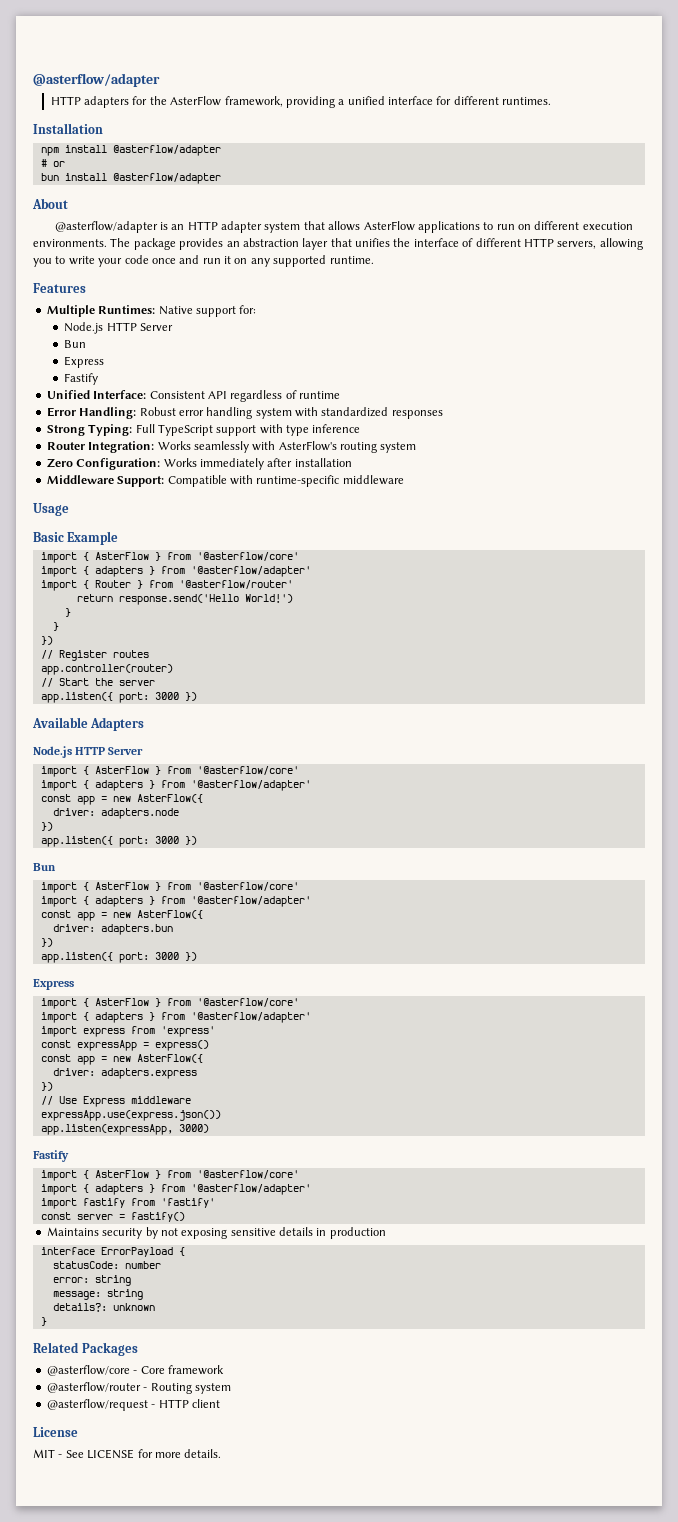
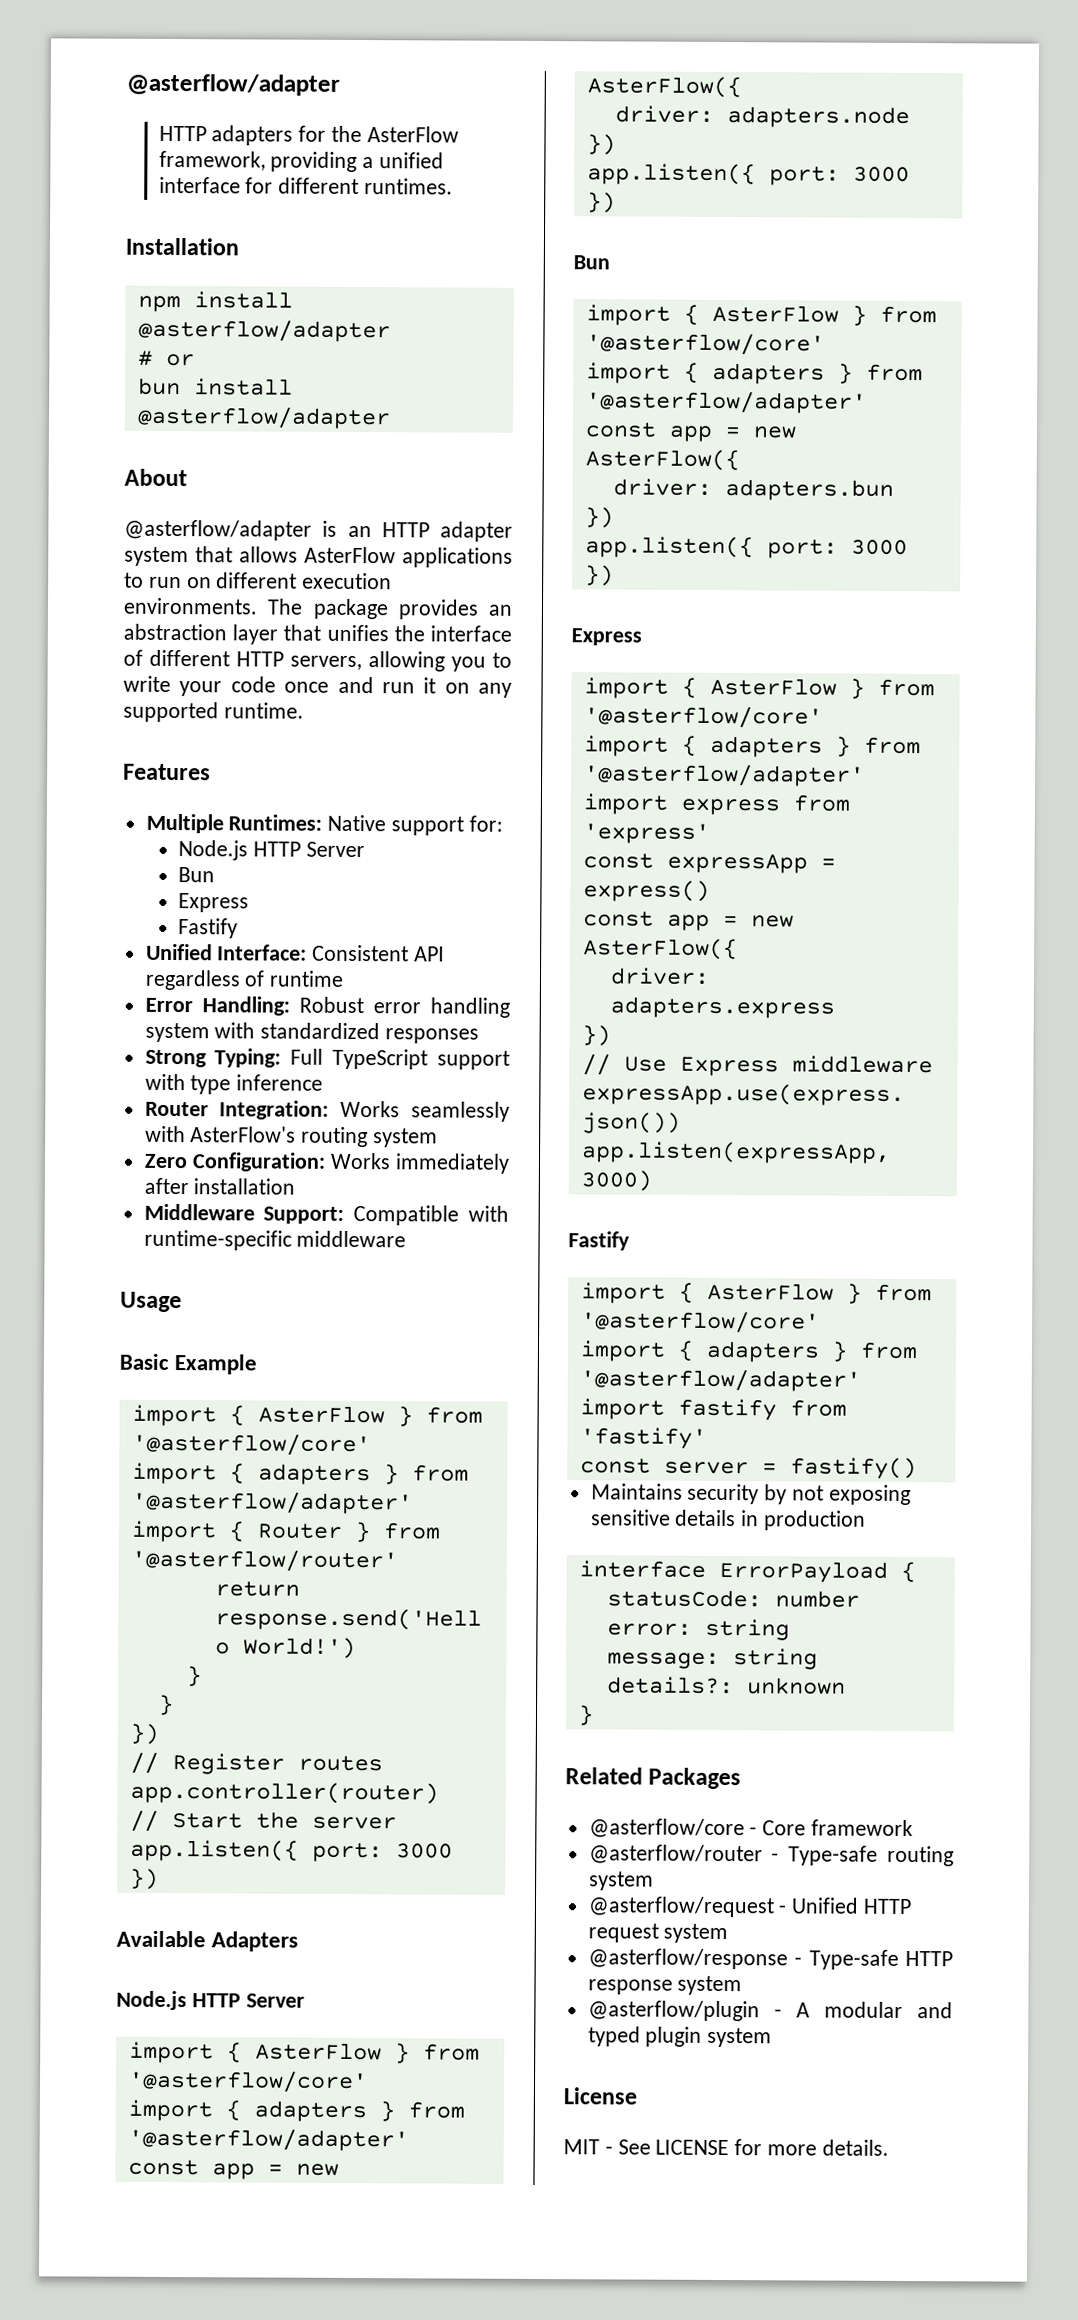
[150,1383,192,1394] Routing -> [788,1845,954,1867] Type-safe routing
[158,1399,220,1408] HTTP client -> [791,1897,913,1915] [587,1923,729,1944] [587,1948,953,1970] [587,1975,743,1996] [587,2000,953,2022] [587,2026,773,2048] Unified HTTP request system // @asterflow/response - Type-safe HTTP response system // @asterflow/plugin - A modular and typed plugin system

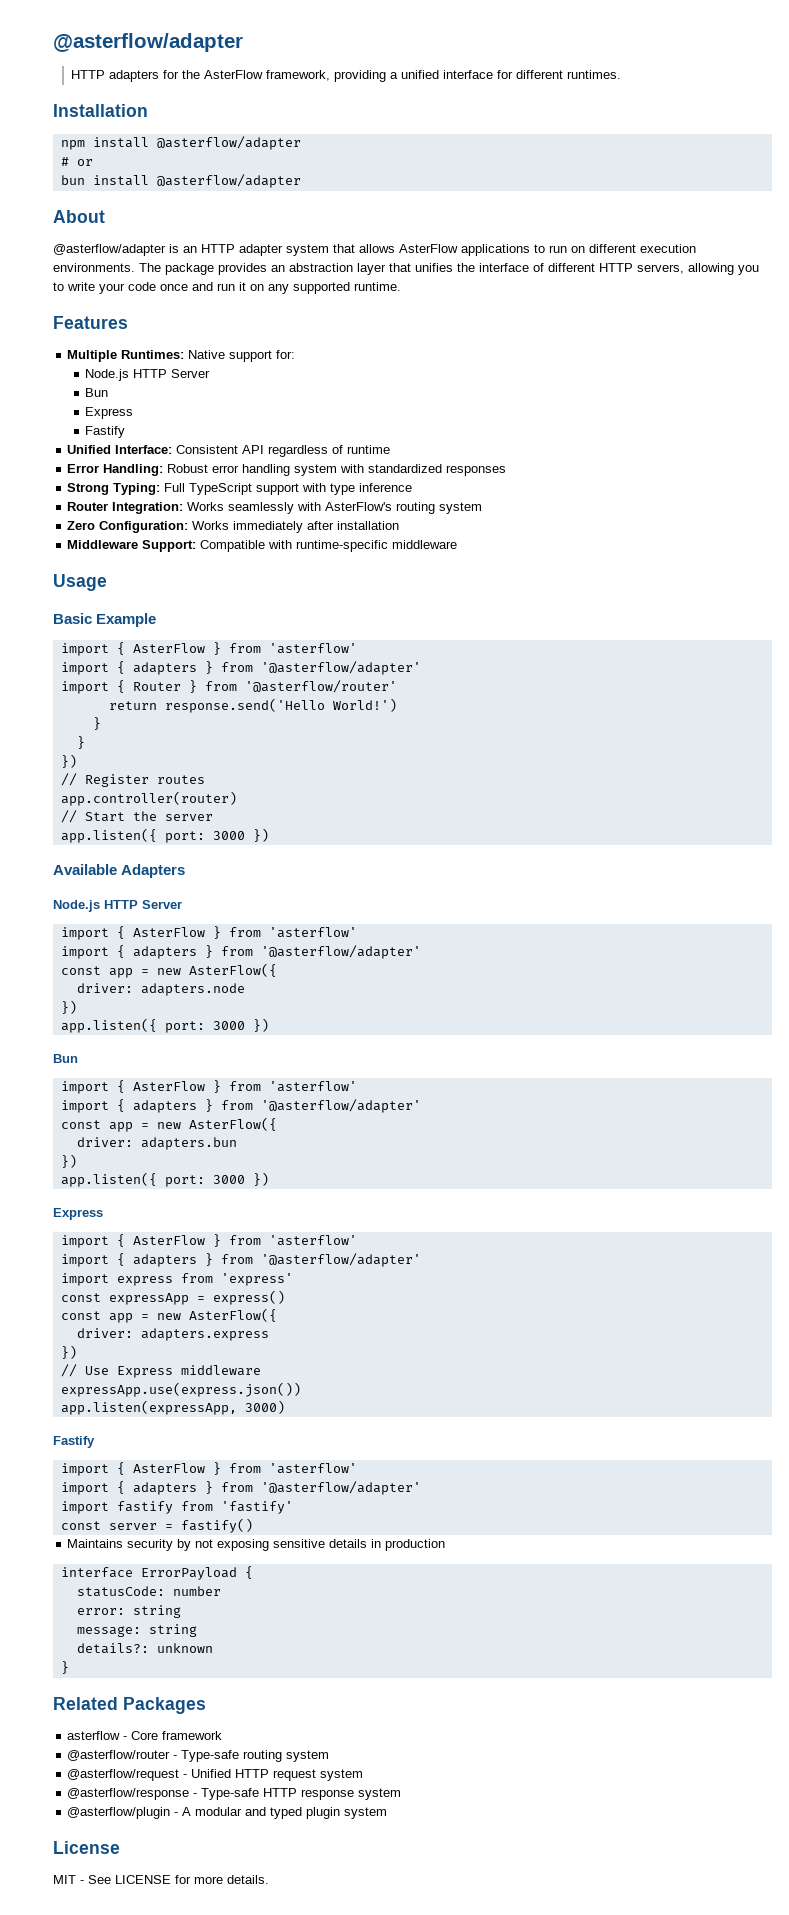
[131,1433,371,1457] '@asterflow/core' -> [268,643,357,654] 'asterflow'
[127,2070,368,2094] '@asterflow/core' -> [268,927,357,938] 'asterflow'
[585,333,825,356] '@asterflow/core' -> [268,1081,357,1092] 'asterflow'
[583,706,823,729] '@asterflow/core' -> [268,1235,357,1246] 'asterflow'
[580,1311,820,1334] '@asterflow/core' -> [268,1463,357,1474] 'asterflow'
[588,1818,745,1839] @asterflow/core -> [67,1731,121,1740] asterflow

